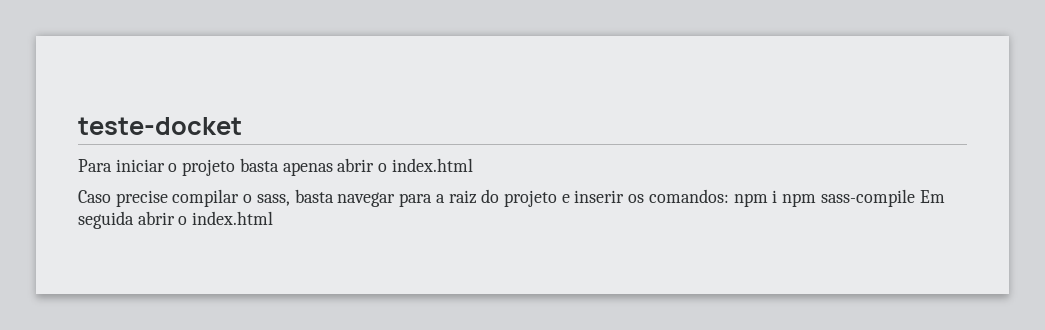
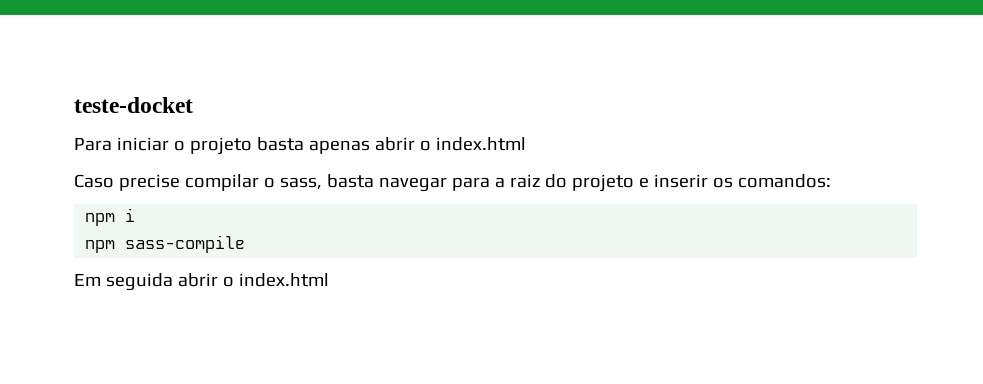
(729, 196) none -> (831, 181) //
(778, 196) none -> (136, 215) //
(915, 198) none -> (246, 244) //

